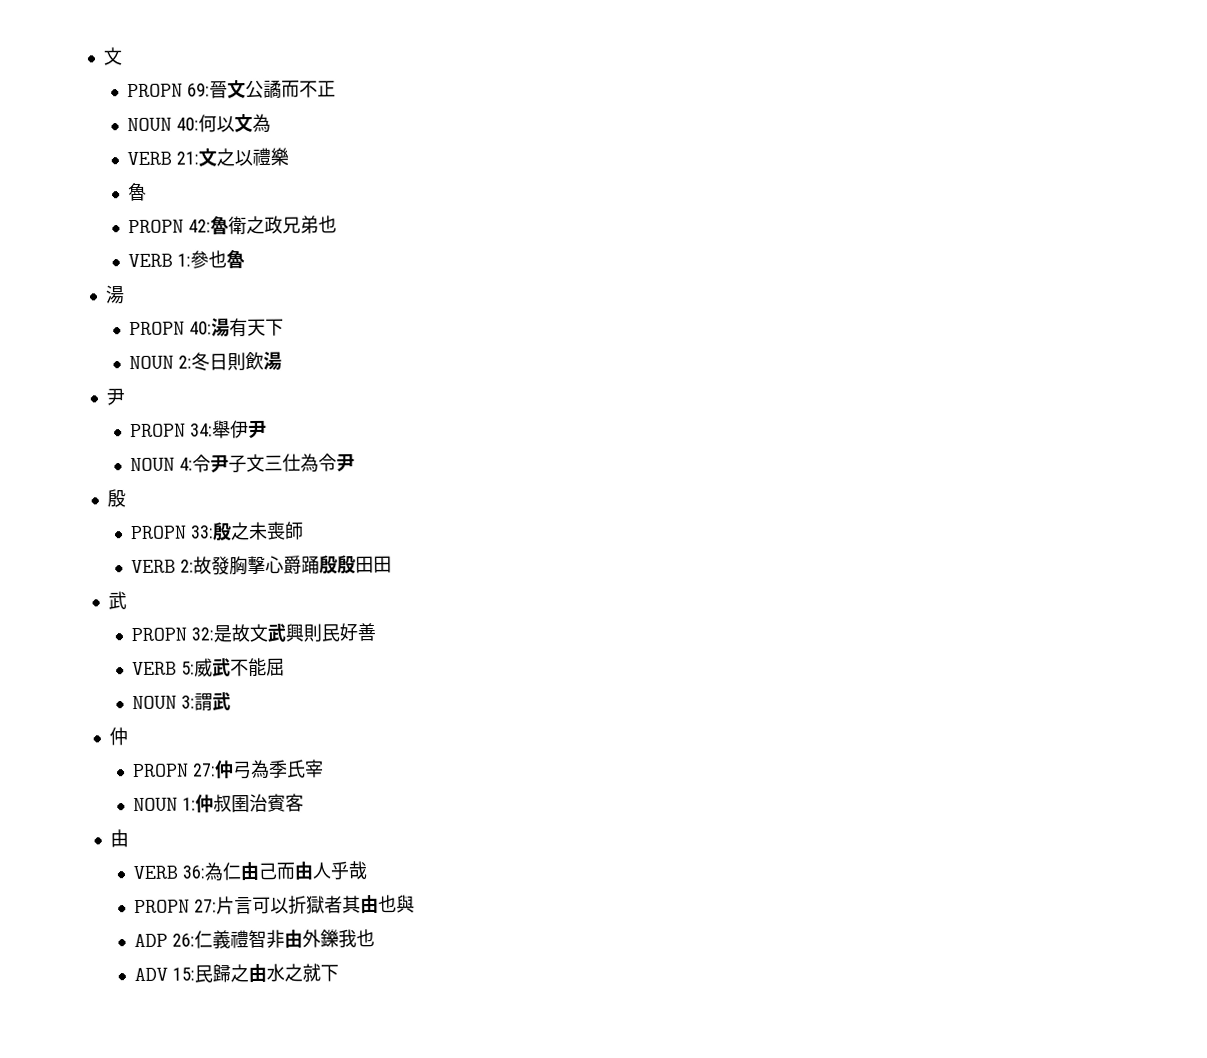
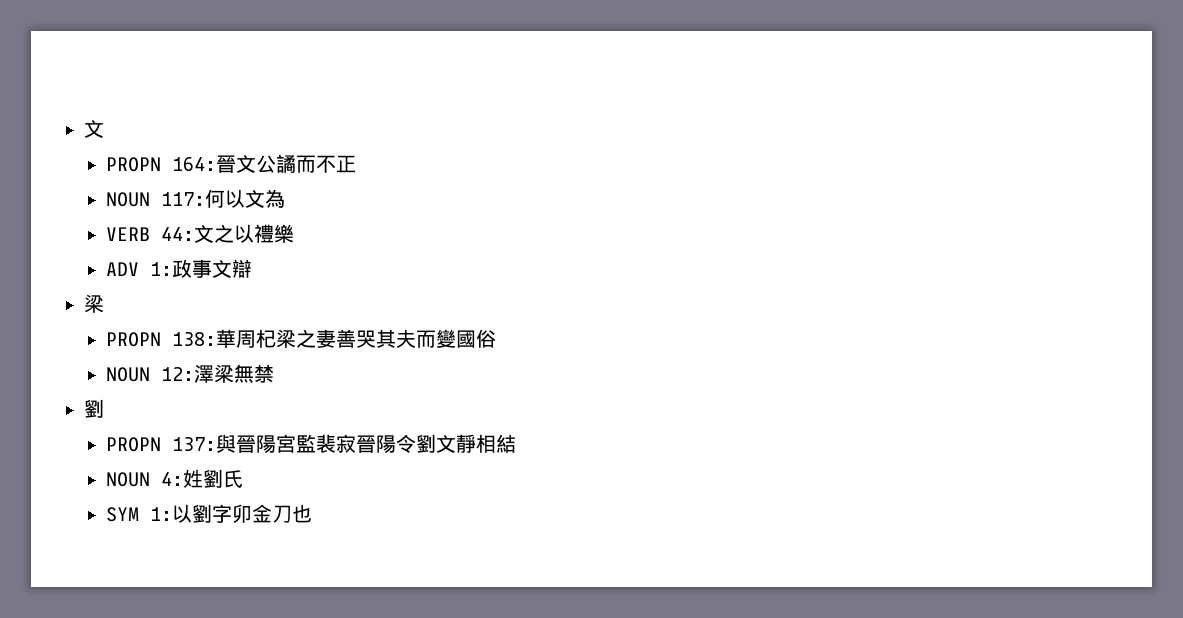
[187,83,211,97] 69: -> [172,157,217,171] 164:
[176,117,200,131] 40: -> [161,192,206,206] 117:
[176,151,200,165] 21: -> [161,227,195,241] 44:
[128,182,148,202] [128,215,338,235] [128,249,246,269] [104,285,125,305] [129,318,285,338] [129,351,283,372] [105,388,125,406] [130,420,268,440] [130,453,356,474] [106,489,126,508] [130,521,305,542] [131,555,393,576] [107,591,127,610] [131,622,377,643] [132,657,286,678] [132,692,232,711] [108,727,128,746] [132,759,325,780] [133,793,305,813] [109,829,129,848] [133,861,368,882] [134,894,416,915] [134,928,376,949] [134,963,340,984] 魯 // PROPN 42:魯衛之政兄弟也 // VERB 1:參也魯 // 湯 // PROPN 40:湯有天下 // NOUN 2:冬日則飲湯 // 尹 // PROPN 34:舉伊尹 // NOUN 4:令尹子文三仕為令尹 // 殷 // PROPN 33:殷之未喪師 // VERB 2:故發胸擊心爵踊殷殷田田 // 武 // PROPN 32:是故文武興則民好善 // VERB 5:威武不能屈 // NOUN 3:謂武 // 仲 // PROPN 27:仲弓為季氏宰 // NOUN 1:仲叔圉治賓客 // 由 // VERB 36:為仁由己而由人乎哉 // PROPN 27:片言可以折獄者其由也與 // ADP 26:仁義禮智非由外鑠我也 // ADV 15:民歸之由水之就下 -> [106,259,253,278] [84,294,104,313] [106,329,497,348] [106,364,275,383] [84,399,104,418] [106,434,517,453] [106,469,244,488] [106,504,313,523] ADV 1:政事文辯 // 梁 // PROPN 138:華周杞梁之妻善哭其夫而變國俗 // NOUN 12:澤梁無禁 // 劉 // PROPN 137:與晉陽宮監裴寂晉陽令劉文靜相結 // NOUN 4:姓劉氏 // SYM 1:以劉字卯金刀也

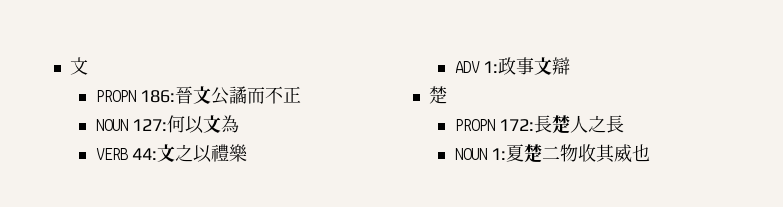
[172,157,217,171] 164: -> [140,90,176,103] 186:
[161,192,206,206] 117: -> [132,119,168,131] 127:
[84,294,104,313] [106,329,497,348] [106,364,275,383] [84,399,104,418] [106,434,517,453] [106,469,244,488] [106,504,293,523] 梁 // PROPN 138:華周杞梁之妻善哭其夫而變國俗 // NOUN 12:澤梁無禁 // 劉 // PROPN 137:與晉陽宮監裴寂晉陽令劉文靜相結 // NOUN 4:姓劉氏 // SYM 1:以劉字卯金刀 -> [428,86,447,104] [454,115,625,134] [454,144,633,163] 楚 // PROPN 172:長楚人之長 // NOUN 1:夏楚二物收其威

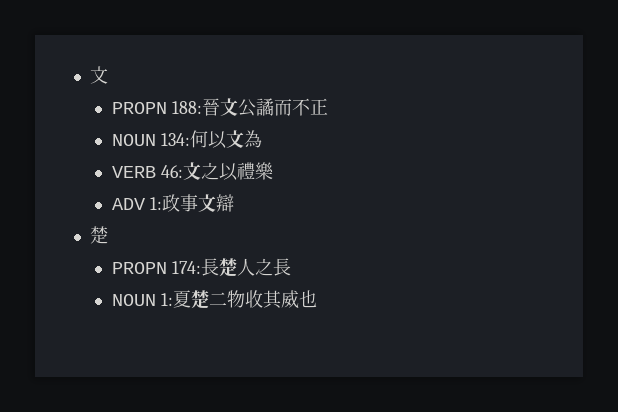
[140,90,176,103] 186: -> [171,101,202,114] 188:
[132,119,168,131] 127: -> [160,133,190,146] 134:
[132,148,158,160] 44: -> [160,165,183,178] 46:
[499,119,535,131] 172: -> [171,261,201,274] 174:

